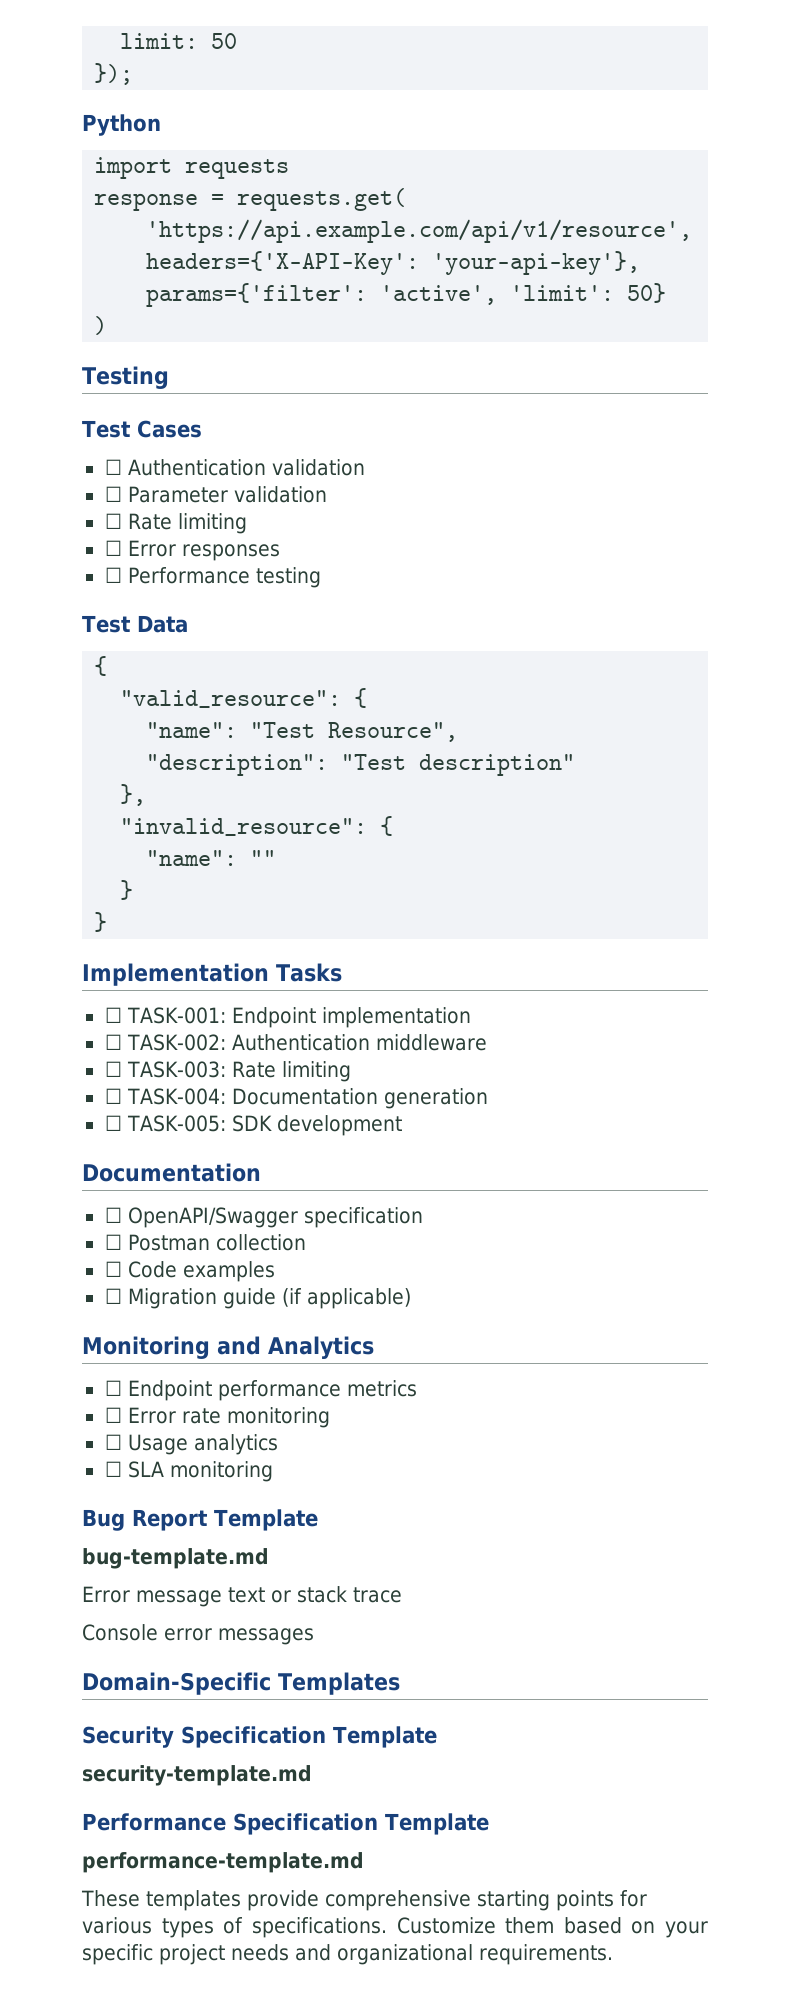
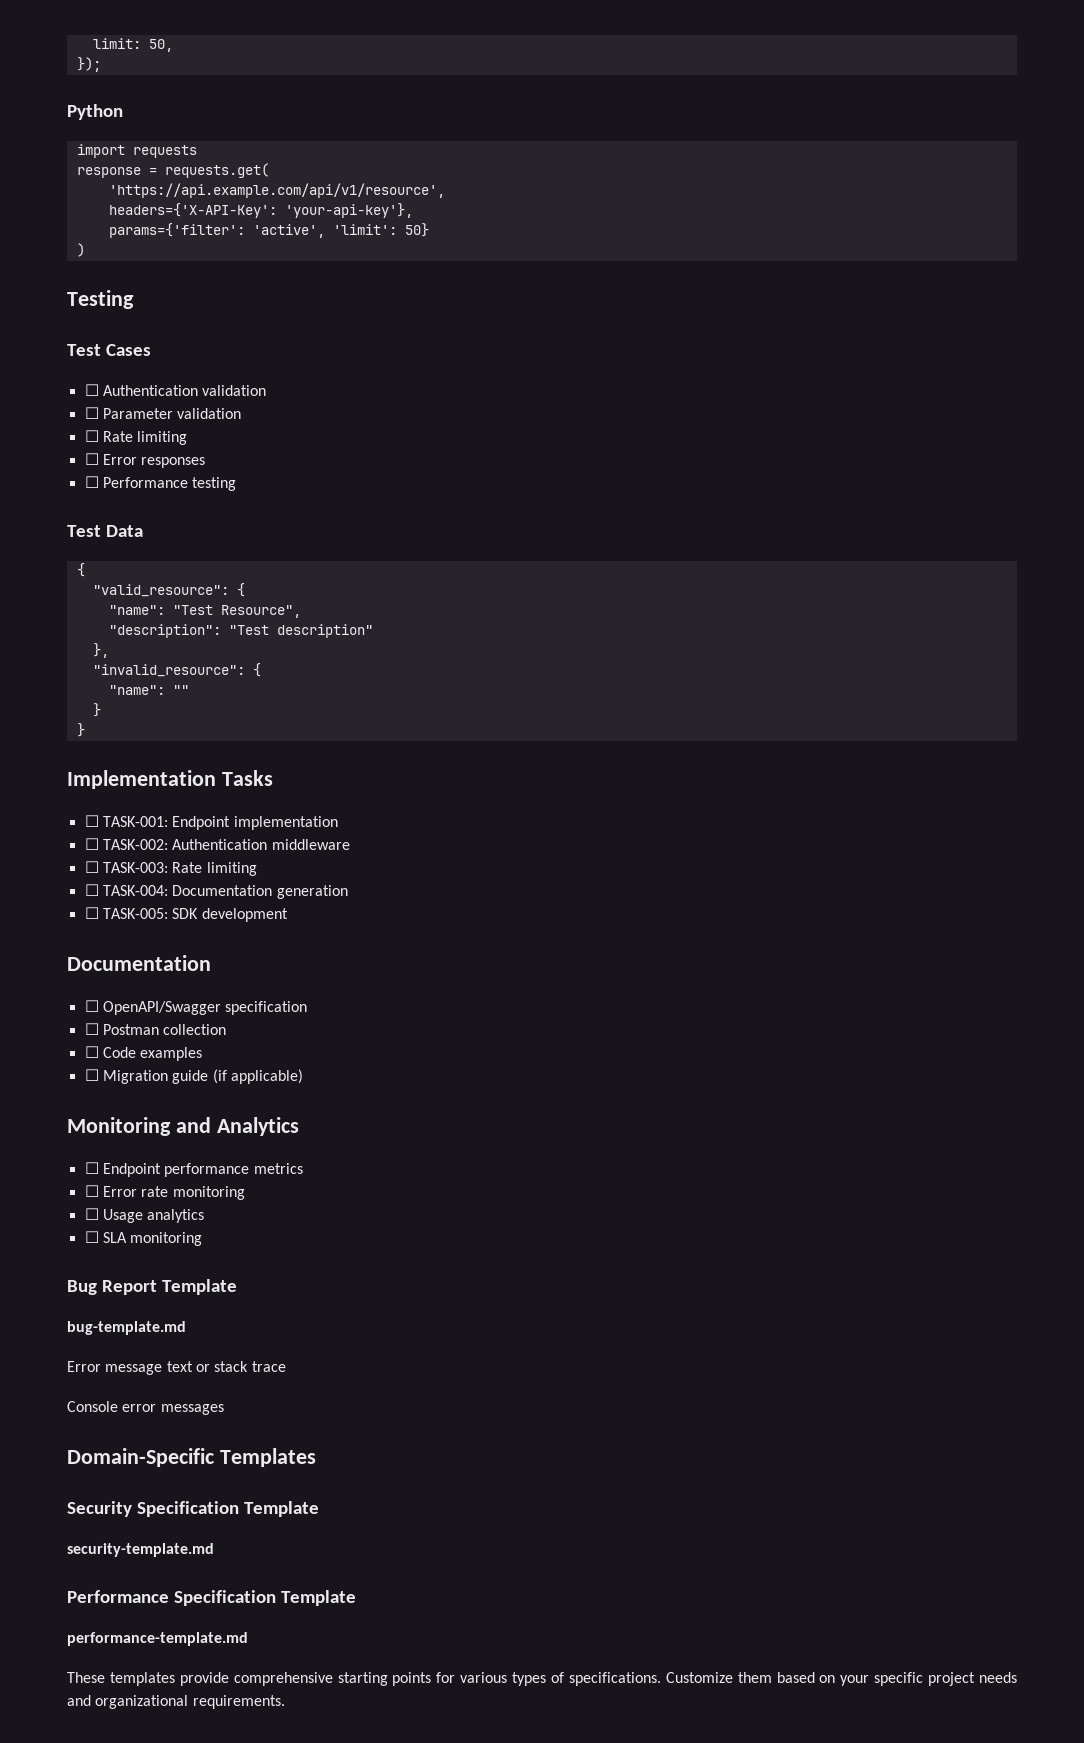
[211,33,238,49] 50 -> [148,39,173,52] 50,

